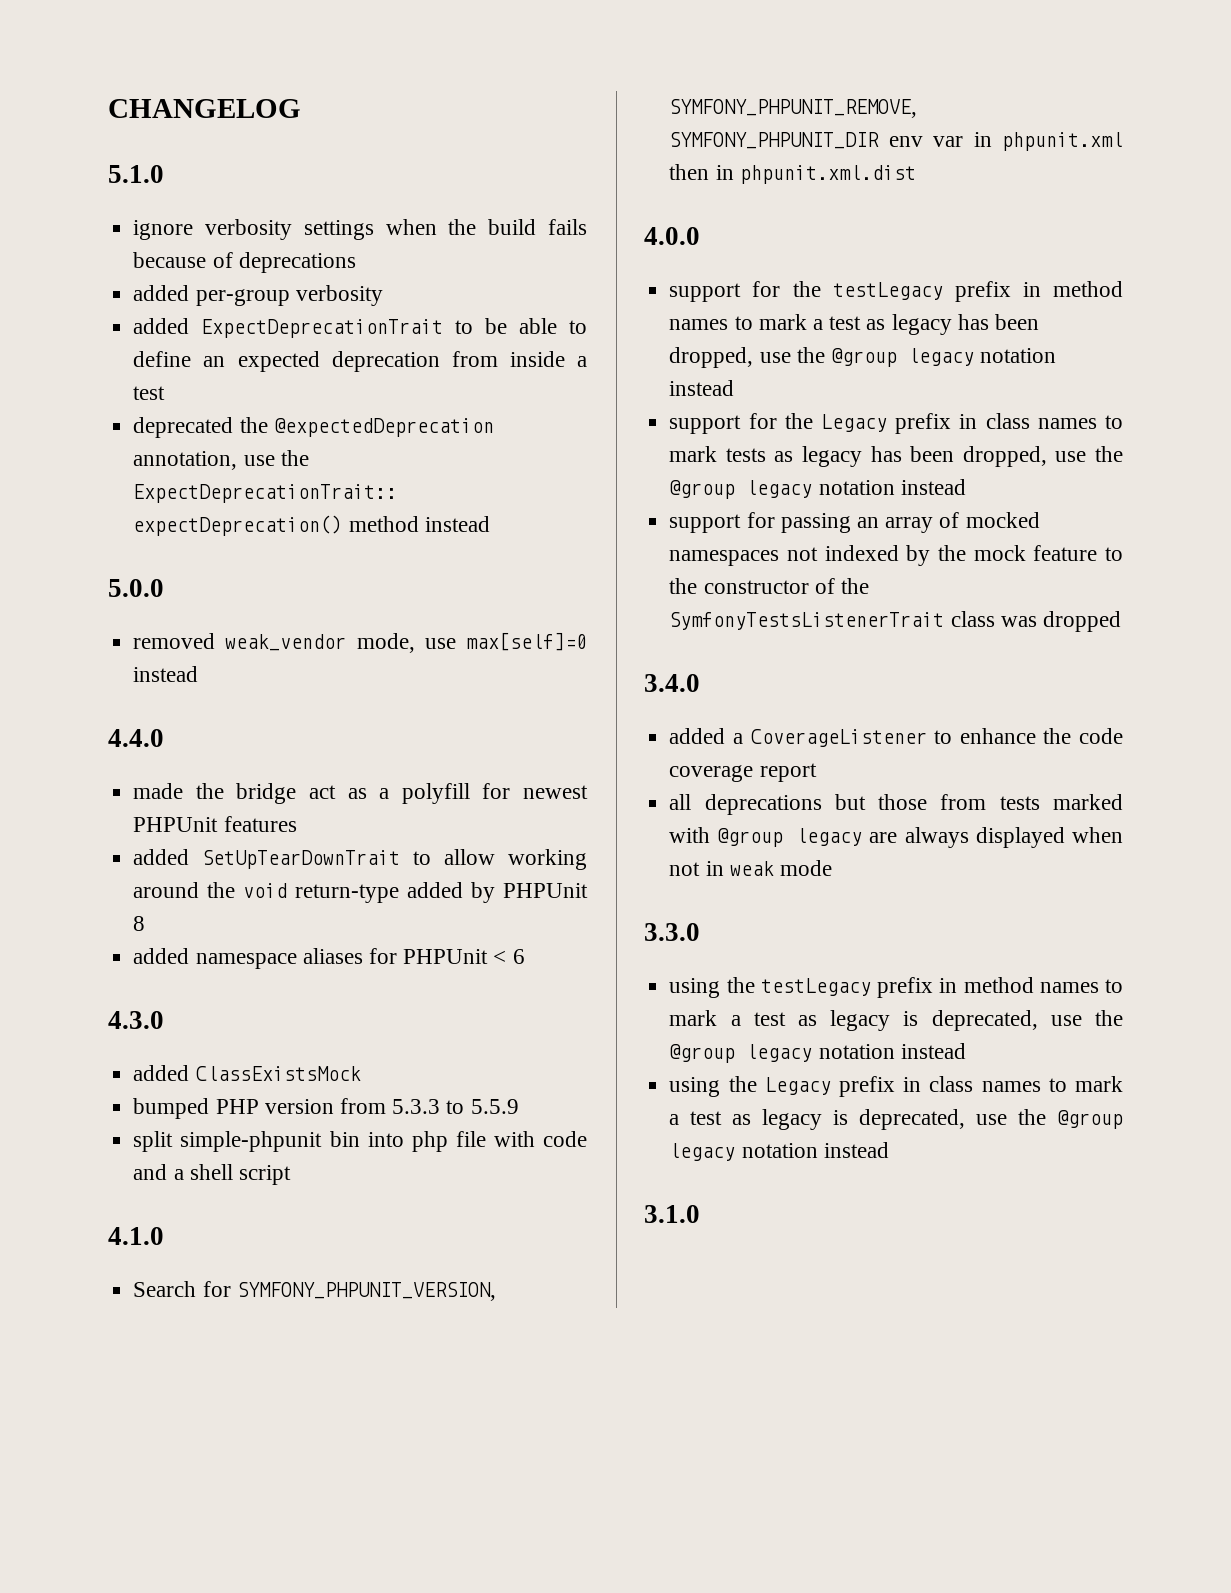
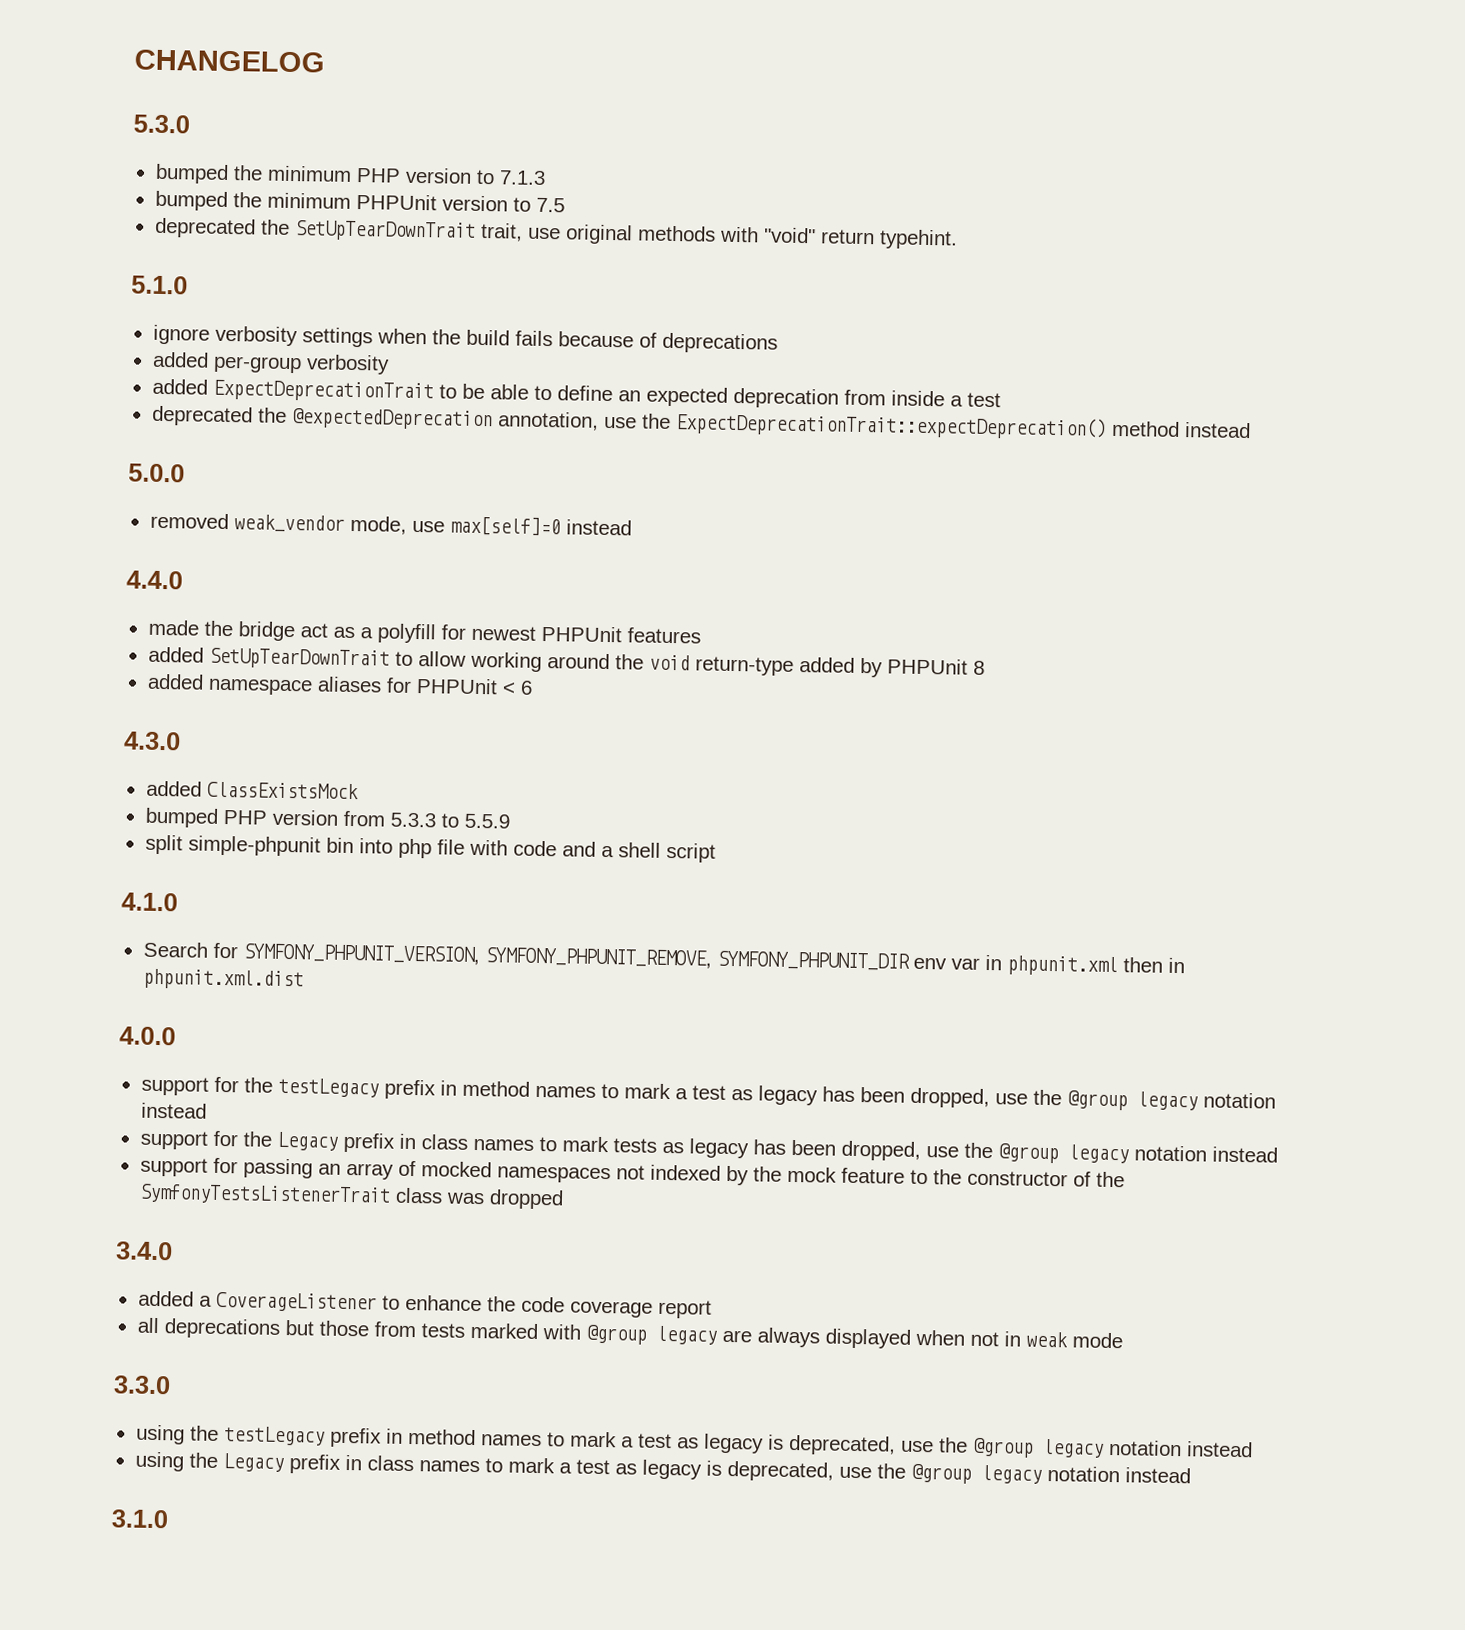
(301, 108) none -> [133,114,190,134] [154,163,546,185] [154,190,565,213] [154,217,958,250] // 5.3.0 // bumped the minimum PHP version to 7.1.3 // bumped the minimum PHPUnit version to 7.5 // deprecated the SetUpTearDownTrait trait, use original methods with "void" return typehint.

